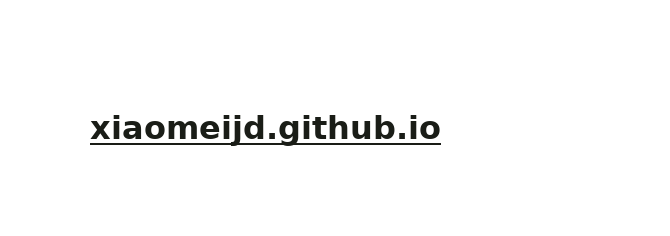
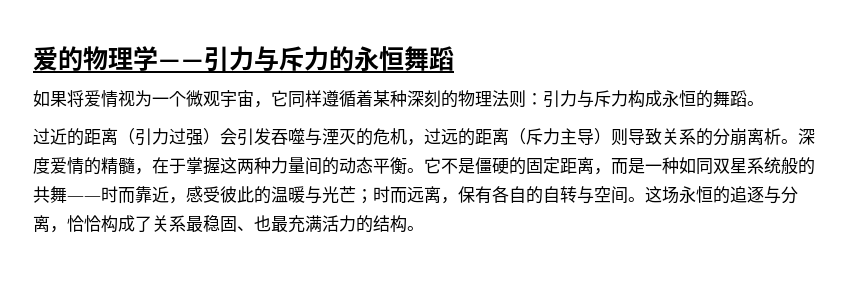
[90,115,441,146] xiaomeijd.github.io -> [33,46,454,72] [33,90,764,108] [33,128,815,146] [33,157,815,175] [33,186,798,204] [33,215,424,233] 爱的物理学——引力与斥力的永恒舞蹈 // 如果将爱情视为一个微观宇宙，它同样遵循着某种深刻的物理法则：引力与斥力构成永恒的舞蹈。 // 过近的距离（引力过强）会引发吞噬与湮灭的危机，过远的距离（斥力主导）则导致关系的分崩离析。深度爱情的精髓，在于掌握这两种力量间的动态平衡。它不是僵硬的固定距离，而是一种如同双星系统般的共舞——时而靠近，感受彼此的温暖与光芒；时而远离，保有各自的自转与空间。这场永恒的追逐与分离，恰恰构成了关系最稳固、也最充满活力的结构。

